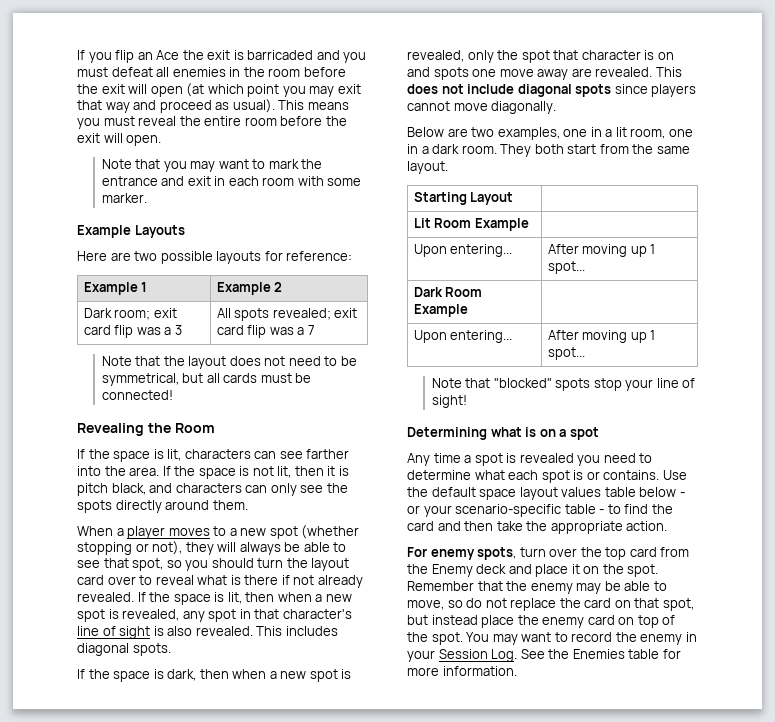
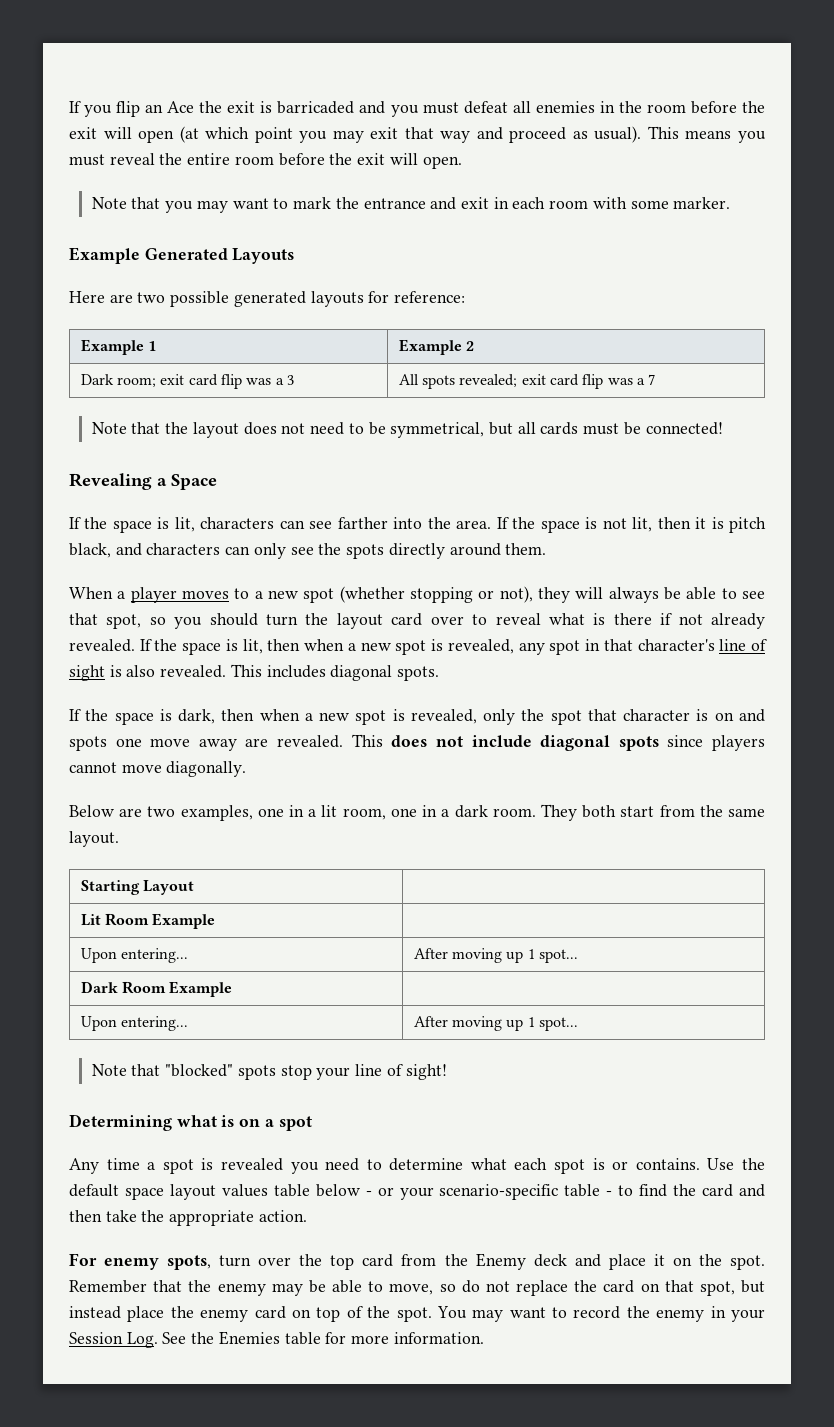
(131, 231) none -> [144,248,228,260] Generated
(213, 257) none -> [233,291,306,307] generated
[147,423,215,433] the Room -> [157,474,217,490] a Space

